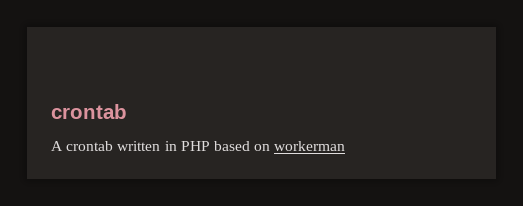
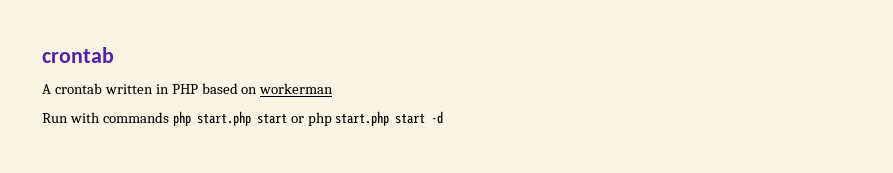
(346, 146) none -> [42,111,444,126] // Run with commands php start.php start or php start.php start -d

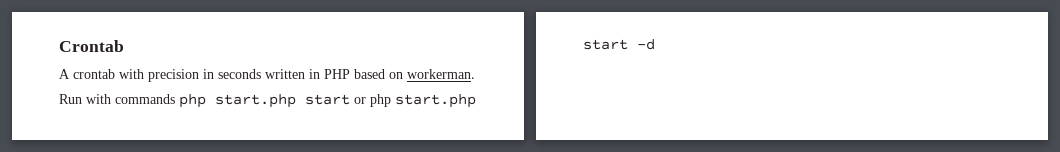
[42,47,114,63] crontab -> [59,40,124,52] Crontab
(102, 88) none -> [119,69,261,82] with precision in seconds
[259,83,334,94] workerman -> [407,69,475,79] workerman.

